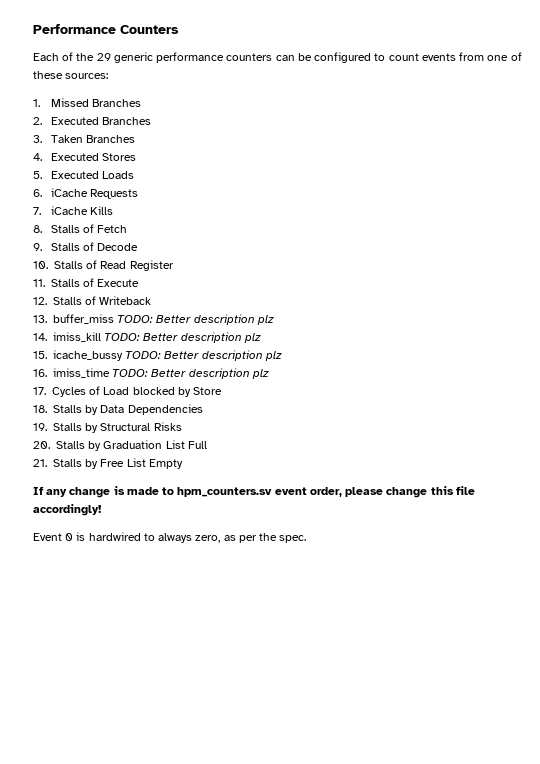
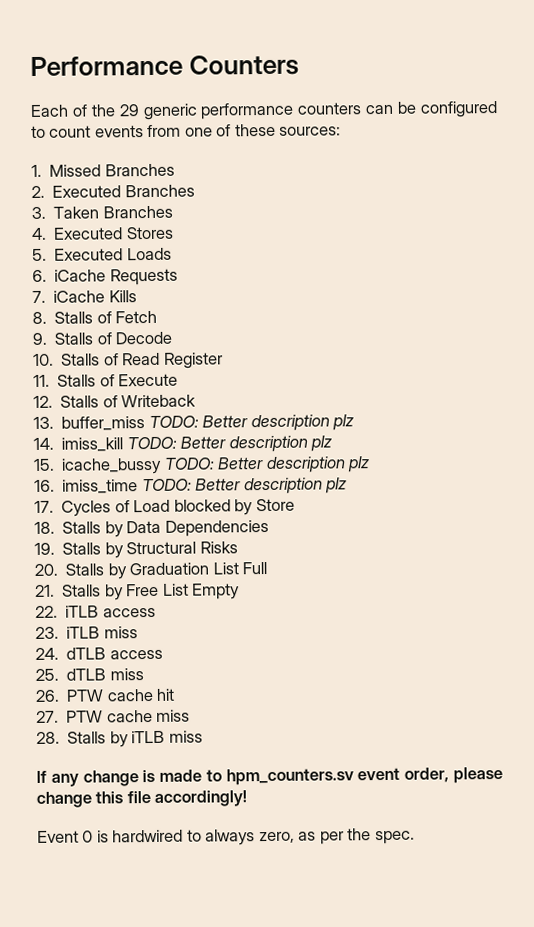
(183, 464) none -> [35,605,156,618] [35,626,138,639] [35,647,163,660] [35,668,144,681] [35,688,176,702] [36,709,191,723] [36,730,203,748] // 22. iTLB access // 23. iTLB miss // 24. dTLB access // 25. dTLB miss // 26. PTW cache hit // 27. PTW cache miss // 28. Stalls by iTLB miss

